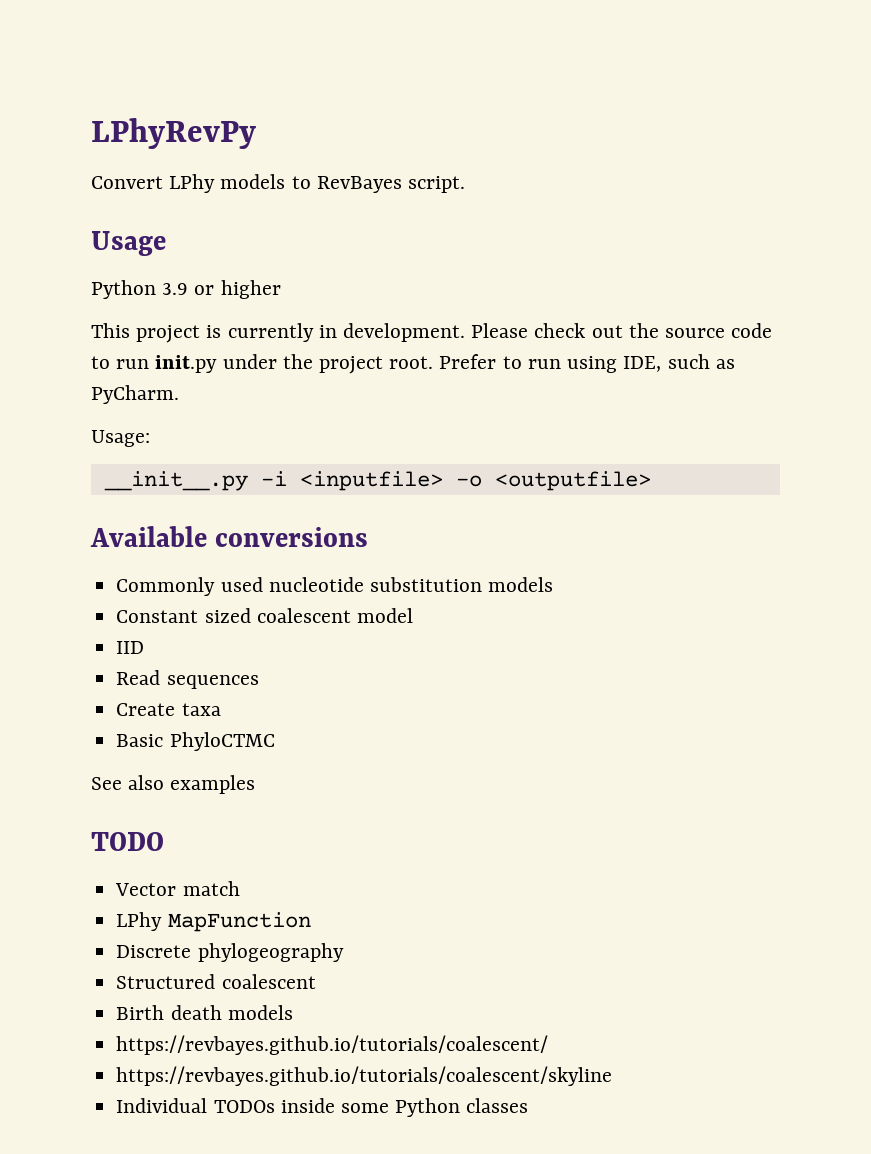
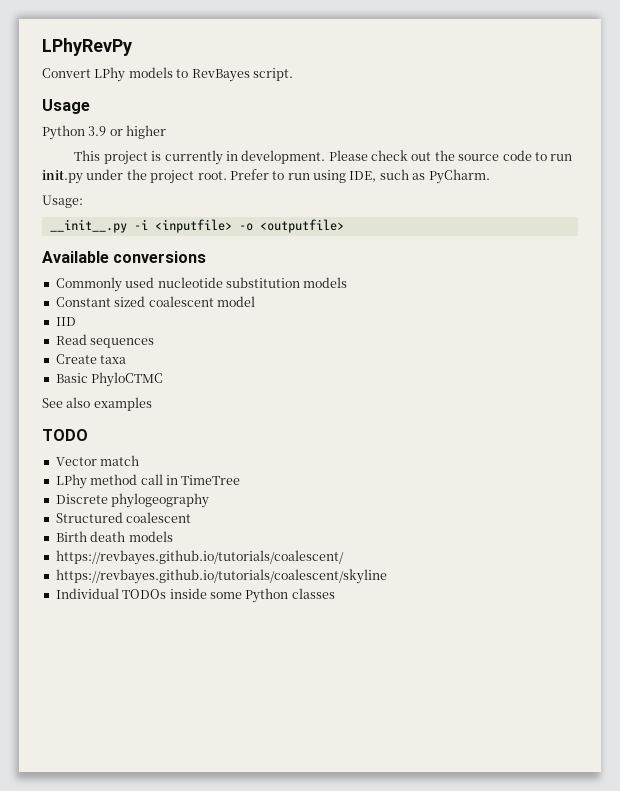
[167,912,311,932] MapFunction -> [90,474,241,485] method call in TimeTree

